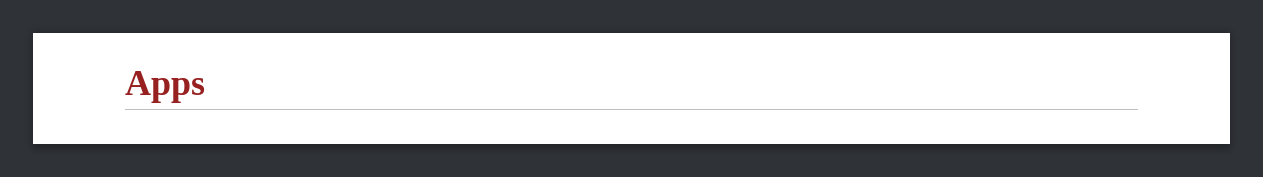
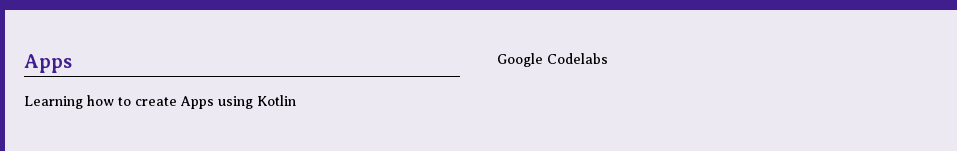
[125,71,205,103] Apps -> [24,54,72,73] [24,95,296,109] [497,53,608,67] Apps // Learning how to create Apps using Kotlin // Google Codelabs

